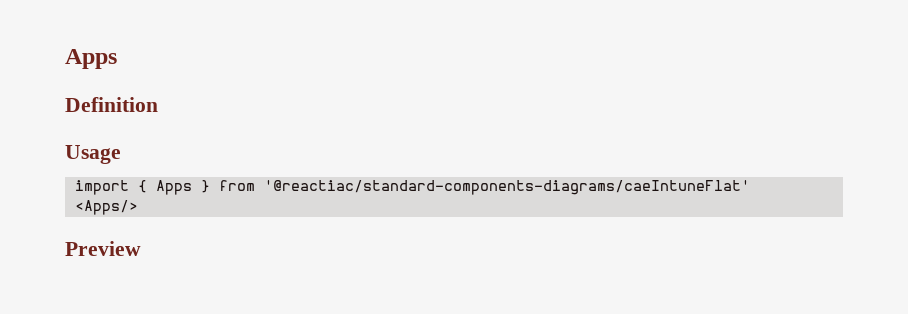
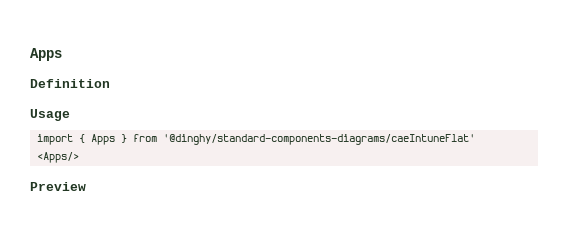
[264,180,751,195] '@reactiac/standard-components-diagrams/caeIntuneFlat' -> [163,134,476,145] '@dinghy/standard-components-diagrams/caeIntuneFlat'

